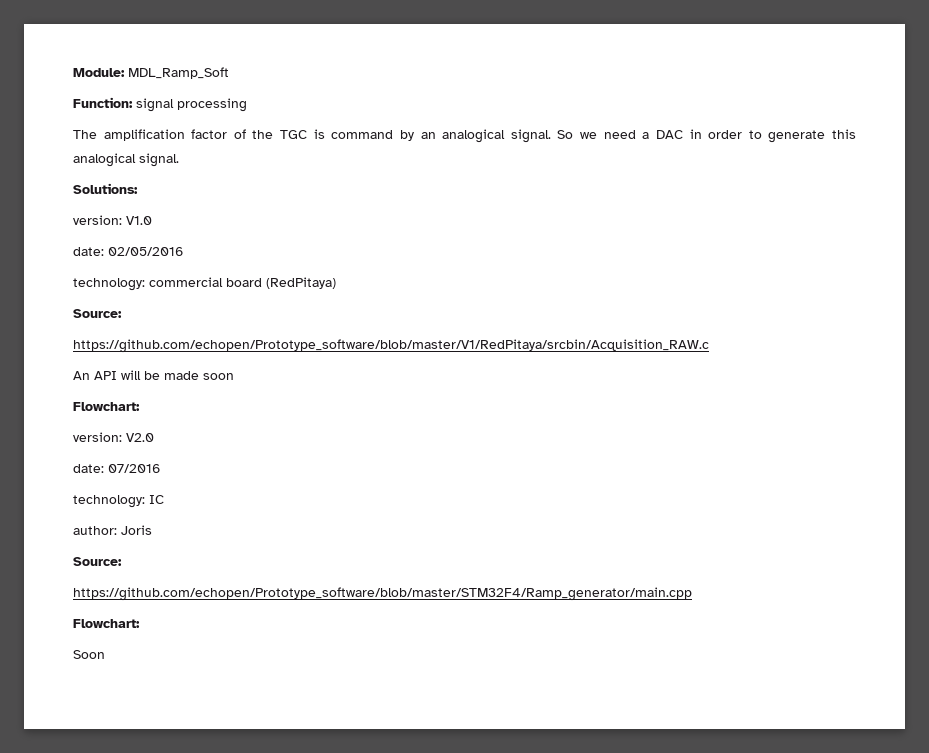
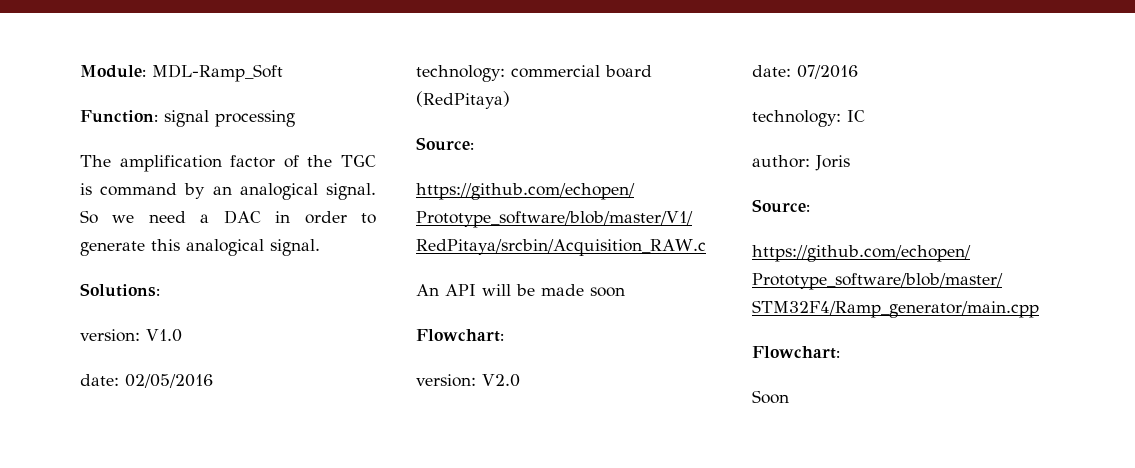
[128,67,229,79] MDL_Ramp_Soft -> [152,64,283,82] MDL-Ramp_Soft

